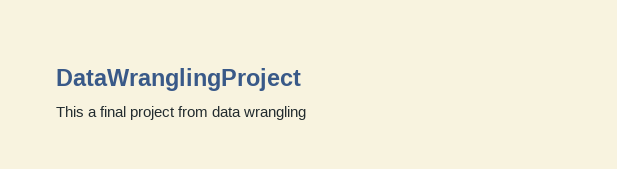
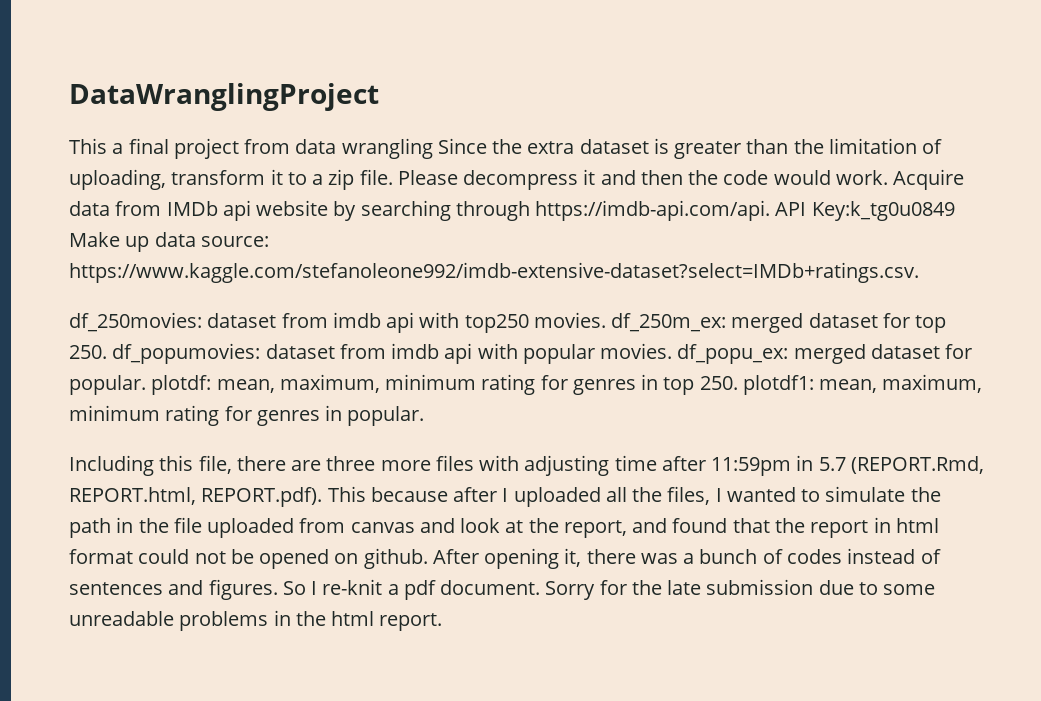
(307, 113) none -> [437,138,943,159] [69,169,965,190] [69,200,955,221] [69,232,269,252] [69,262,919,283] [69,312,947,333] [69,343,973,364] [69,374,983,395] [69,405,425,426] [69,455,984,476] [69,486,941,507] [69,517,939,538] [69,548,941,569] [69,579,936,600] [69,610,443,631] Since the extra dataset is greater than the limitation of uploading, transform it to a zip file. Please decompress it and then the code would work. Acquire data from IMDb api website by searching through https://imdb-api.com/api. API Key:k_tg0u0849 Make up data source: https://www.kaggle.com/stefanoleone992/imdb-extensive-dataset?select=IMDb+ratings.csv. // df_250movies: dataset from imdb api with top250 movies. df_250m_ex: merged dataset for top 250. df_popumovies: dataset from imdb api with popular movies. df_popu_ex: merged dataset for popular. plotdf: mean, maximum, minimum rating for genres in top 250. plotdf1: mean, maximum, minimum rating for genres in popular. // Including this file, there are three more files with adjusting time after 11:59pm in 5.7 (REPORT.Rmd, REPORT.html, REPORT.pdf). This because after I uploaded all the files, I wanted to simulate the path in the file uploaded from canvas and look at the report, and found that the report in html format could not be opened on github. After opening it, there was a bunch of codes instead of sentences and figures. So I re-knit a pdf document. Sorry for the late submission due to some unreadable problems in the html report.

